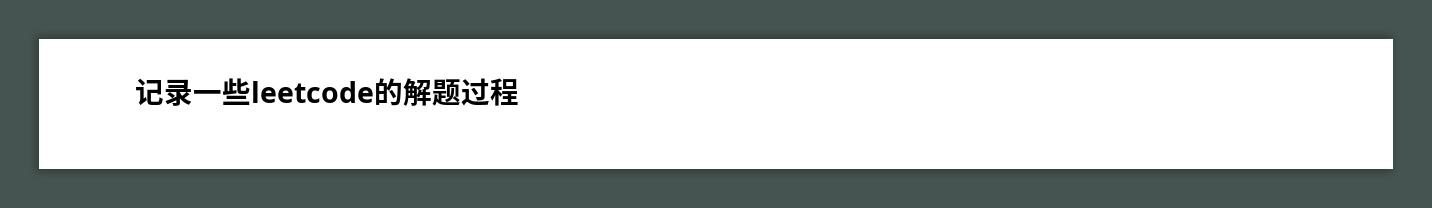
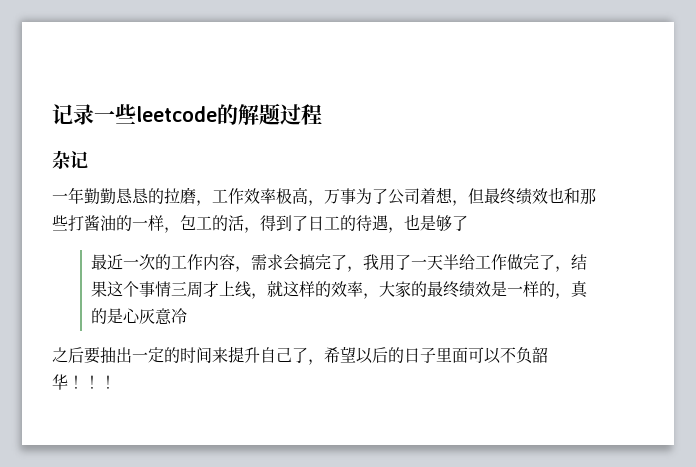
(519, 92) none -> [52,150,88,169] [52,187,596,206] [52,214,468,233] [90,254,587,272] [90,280,588,299] [90,308,187,325] [52,346,548,365] [52,374,116,390] // 杂记 // 一年勤勤恳恳的拉磨，工作效率极高，万事为了公司着想，但最终绩效也和那些打酱油的一样，包工的活，得到了日工的待遇，也是够了 // 最近一次的工作内容，需求会搞完了，我用了一天半给工作做完了，结果这个事情三周才上线，就这样的效率，大家的最终绩效是一样的，真的是心灰意冷 // 之后要抽出一定的时间来提升自己了，希望以后的日子里面可以不负韶华！！！

